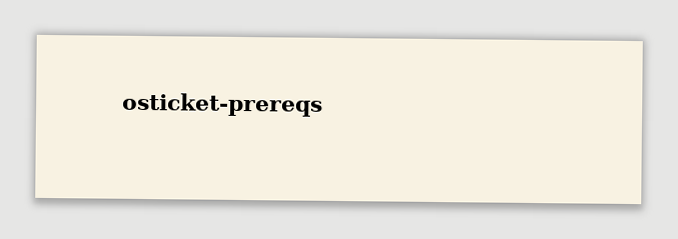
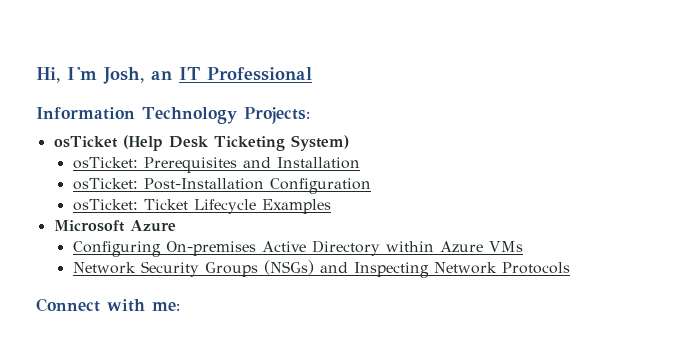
[122,92,323,117] osticket-prereqs -> [36,67,312,84] [36,107,310,124] [53,135,349,151] [72,157,360,173] [72,178,371,194] [72,199,331,214] [53,220,176,232] [72,240,523,257] [72,260,570,278] [36,298,180,312] Hi, I'm Josh, an IT Professional // Information Technology Projects: // osTicket (Help Desk Ticketing System) // osTicket: Prerequisites and Installation // osTicket: Post-Installation Configuration // osTicket: Ticket Lifecycle Examples // Microsoft Azure // Configuring On-premises Active Directory within Azure VMs // Network Security Groups (NSGs) and Inspecting Network Protocols // Connect with me:

